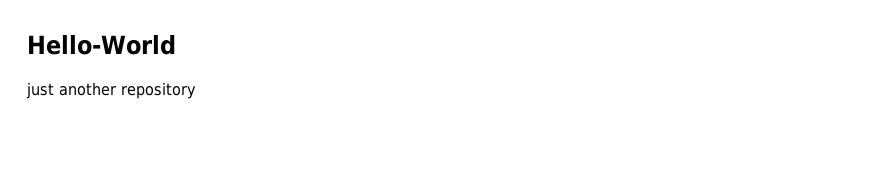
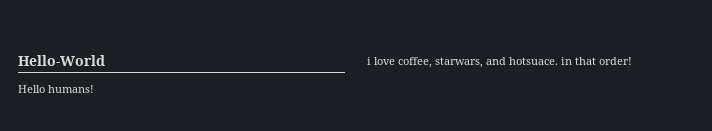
[26,82,196,99] just another repository -> [18,85,94,93] [367,57,632,68] Hello humans! // i love coffee, starwars, and hotsuace. in that order!

